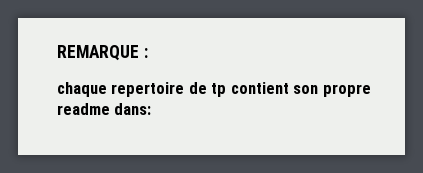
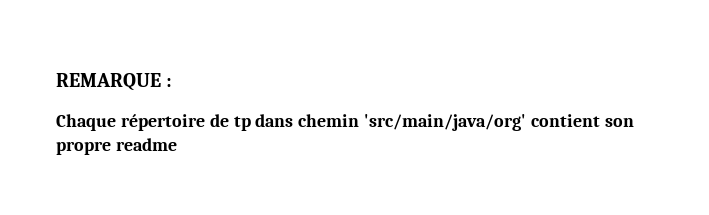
[57,82,227,97] chaque repertoire de tp -> [56,114,527,131] Chaque répertoire de tp dans chemin 'src/main/java/org'
[114,103,152,115] dans: -> (177, 144) none

